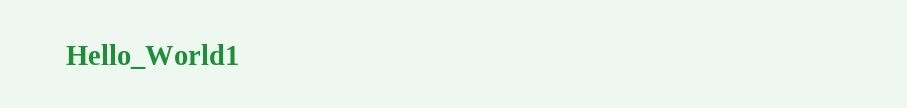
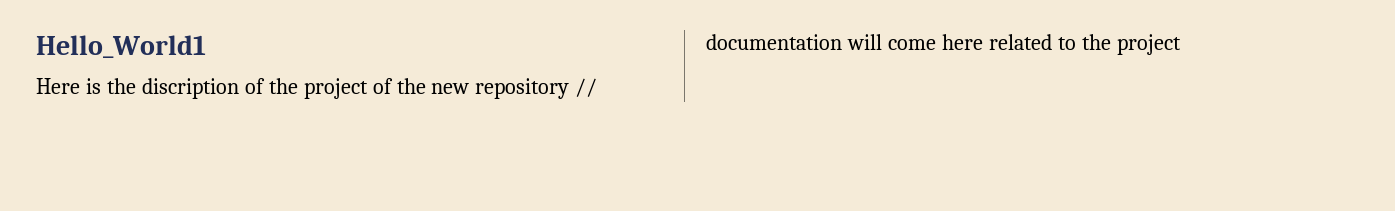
(239, 56) none -> [36,78,598,99] [706,34,1181,55] // Here is the discription of the project of the new repository // documentation will come here related to the project

